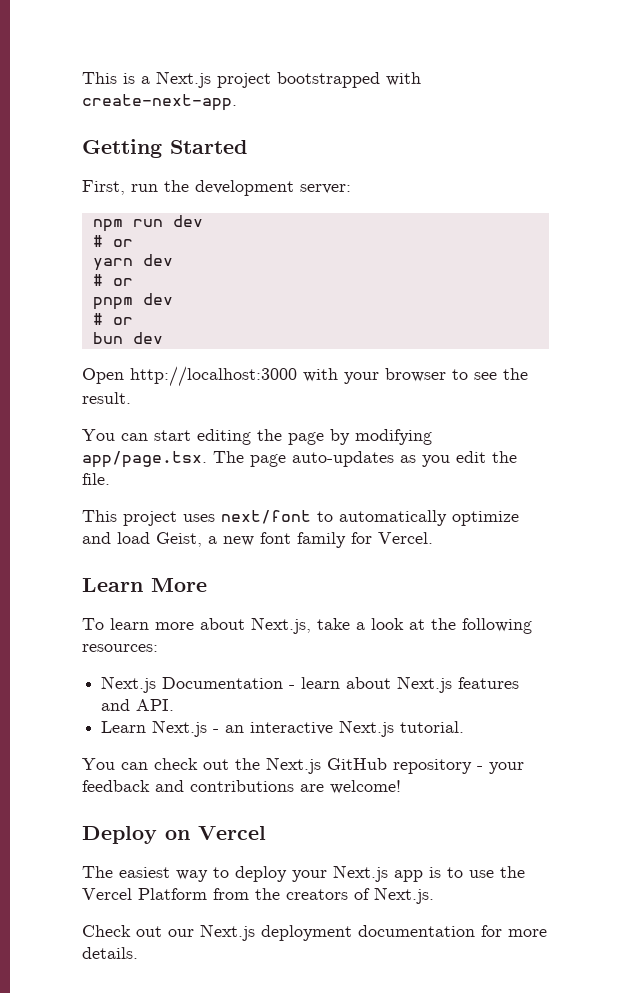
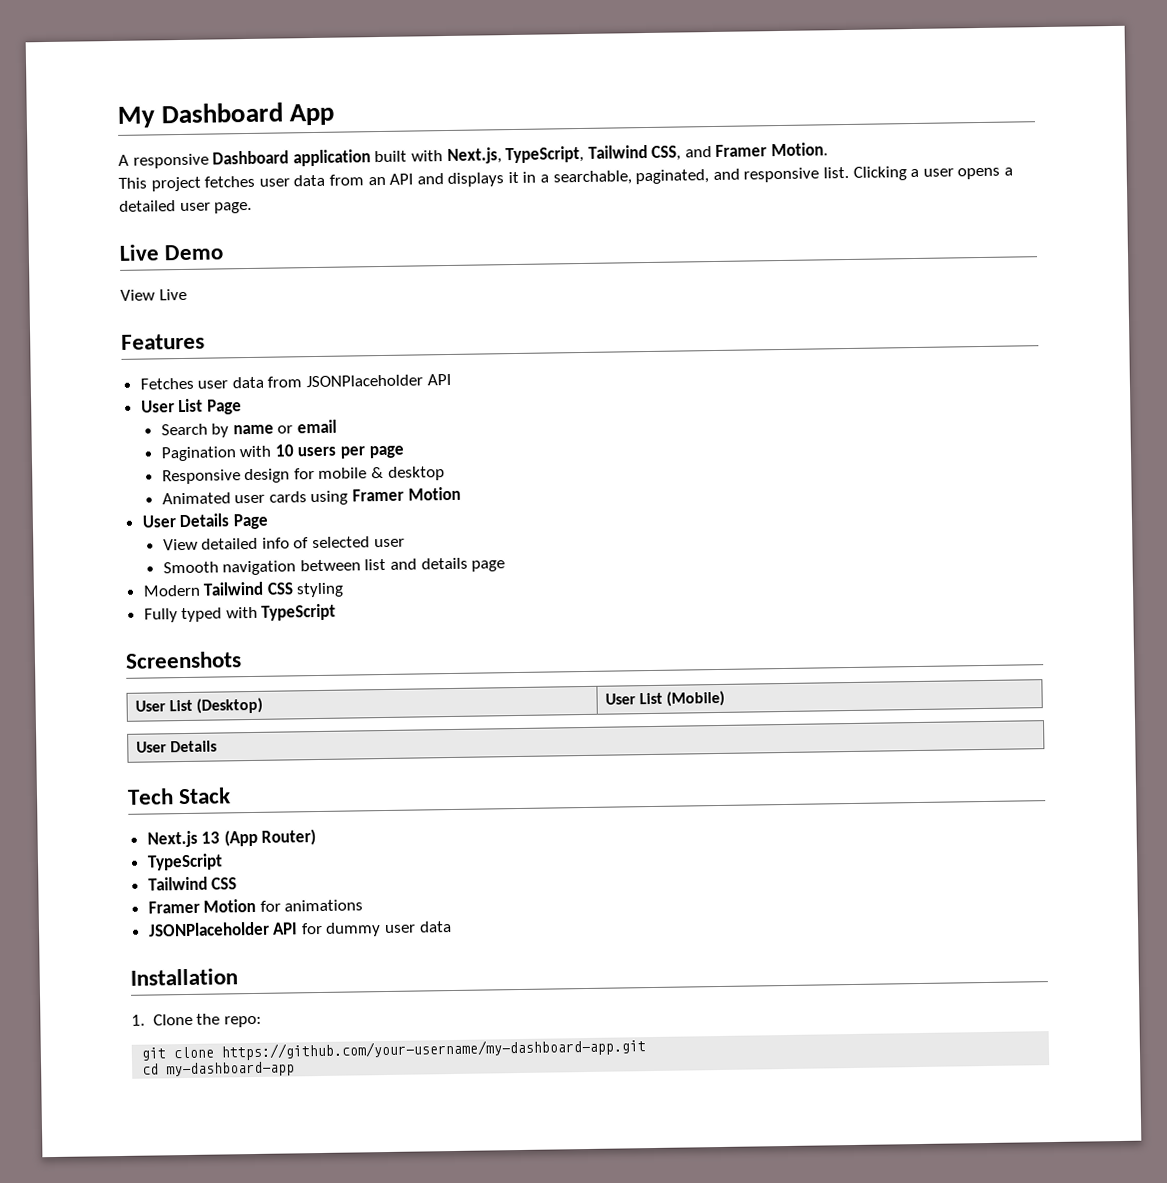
[82,71,421,88] [82,94,237,111] [82,139,247,158] [82,180,351,196] [92,215,203,232] [92,235,133,247] [92,254,173,271] [92,274,133,286] [92,293,173,310] [92,313,133,325] [92,332,163,344] [82,366,528,387] [82,392,131,404] [82,429,432,445] [82,451,517,468] [82,473,110,485] [82,510,519,526] [82,532,433,548] [82,578,207,592] [82,617,532,634] [82,644,158,652] [101,676,520,693] [101,699,175,711] [101,720,465,737] [82,757,524,774] [82,780,401,794] [82,826,266,844] [82,865,525,882] [82,887,434,904] [82,924,547,941] [82,947,138,959] This is a Next.js project bootstrapped with create-next-app. // Getting Started // First, run the development server: // npm run dev // # or // yarn dev // # or // pnpm dev // # or // bun dev // Open http://localhost:3000 with your browser to see the result. // You can start editing the page by modifying app/page.tsx. The page auto-updates as you edit the file. // This project uses next/font to automatically optimize and load Geist, a new font family for Vercel. // Learn More // To learn more about Next.js, take a look at the following resources: // Next.js Documentation - learn about Next.js features and API. // Learn Next.js - an interactive Next.js tutorial. // You can check out the Next.js GitHub repository - your feedback and contributions are welcome! // Deploy on Vercel // The easiest way to deploy your Next.js app is to use the Vercel Platform from the creators of Next.js. // Check out our Next.js deployment documentation for more details. -> [117,102,335,128] [118,142,829,169] [118,166,1013,192] [119,200,253,214] [119,244,224,261] [120,288,187,301] [121,333,205,350] [139,373,451,390] [140,398,242,415] [160,419,338,438] [160,444,404,462] [161,466,445,485] [161,486,461,506] [141,513,269,530] [162,536,405,551] [162,557,506,576] [142,581,345,598] [143,603,337,623] [125,651,242,669] [134,697,264,714] [604,690,726,707] [135,740,217,753] [127,787,232,805] [146,829,317,848] [146,853,223,871] [147,876,238,891] [147,898,364,914] [147,921,452,937] [130,968,238,986] [131,1013,262,1028] [141,1038,647,1061] [142,1061,296,1078] My Dashboard App // A responsive Dashboard application built with Next.js, TypeScript, Tailwind CSS, and Framer Motion. // This project fetches user data from an API and displays it in a searchable, paginated, and responsive list. Clicking a user opens a detailed user page. // Live Demo // View Live // Features // Fetches user data from JSONPlaceholder API // User List Page // Search by name or email // Pagination with 10 users per page // Responsive design for mobile & desktop // Animated user cards using Framer Motion // User Details Page // View detailed info of selected user // Smooth navigation between list and details page // Modern Tailwind CSS styling // Fully typed with TypeScript // Screenshots // User List (Desktop) | User List (Mobile) // User Details // Tech Stack // Next.js 13 (App Router) // TypeScript // Tailwind CSS // Framer Motion for animations // JSONPlaceholder API for dummy user data // Installation // 1. Clone the repo: // git clone https://github.com/your-username/my-dashboard-app.git // cd my-dashboard-app

